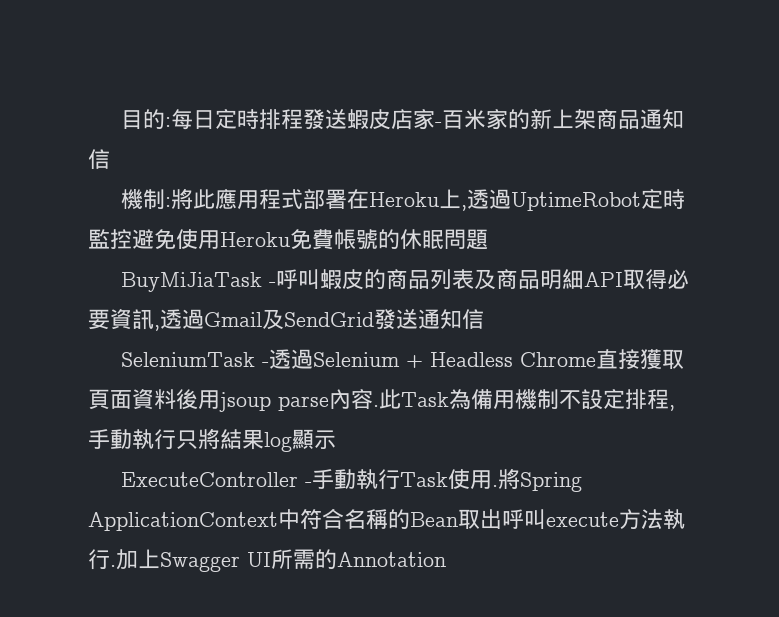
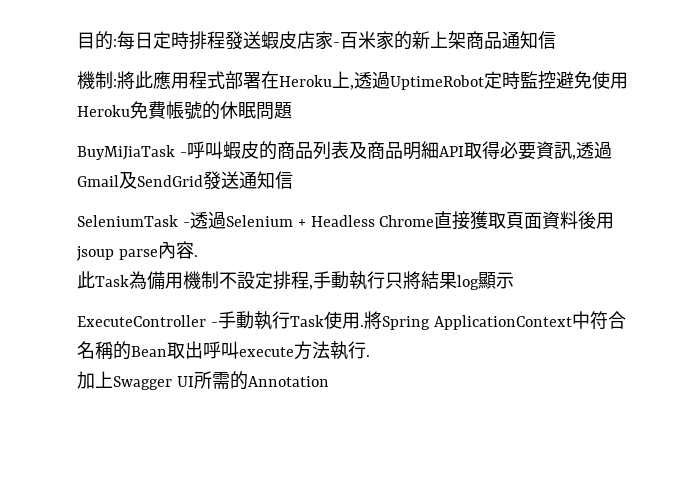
(379, 406) none -> (198, 256) //
(116, 566) none -> (370, 356) //

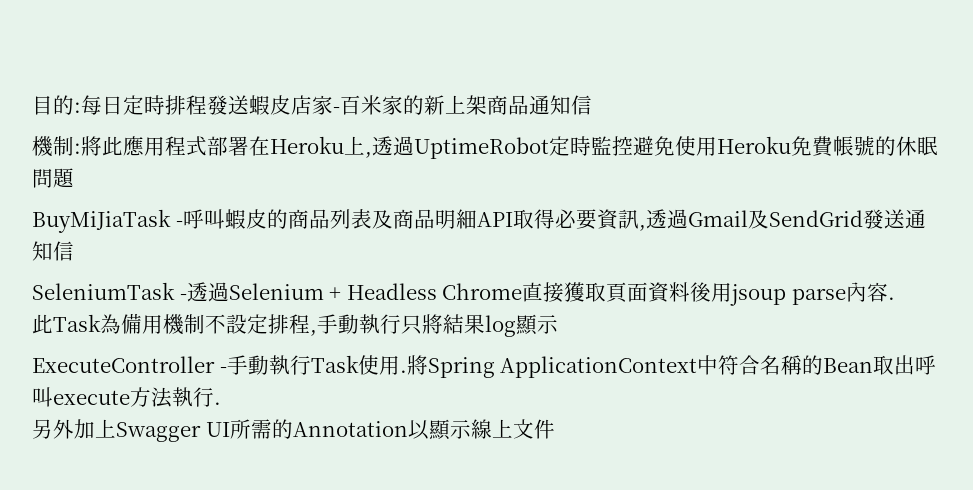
(370, 356) none -> [32,419,74,439] 另外
(329, 381) none -> [407,419,555,440] 以顯示線上文件

